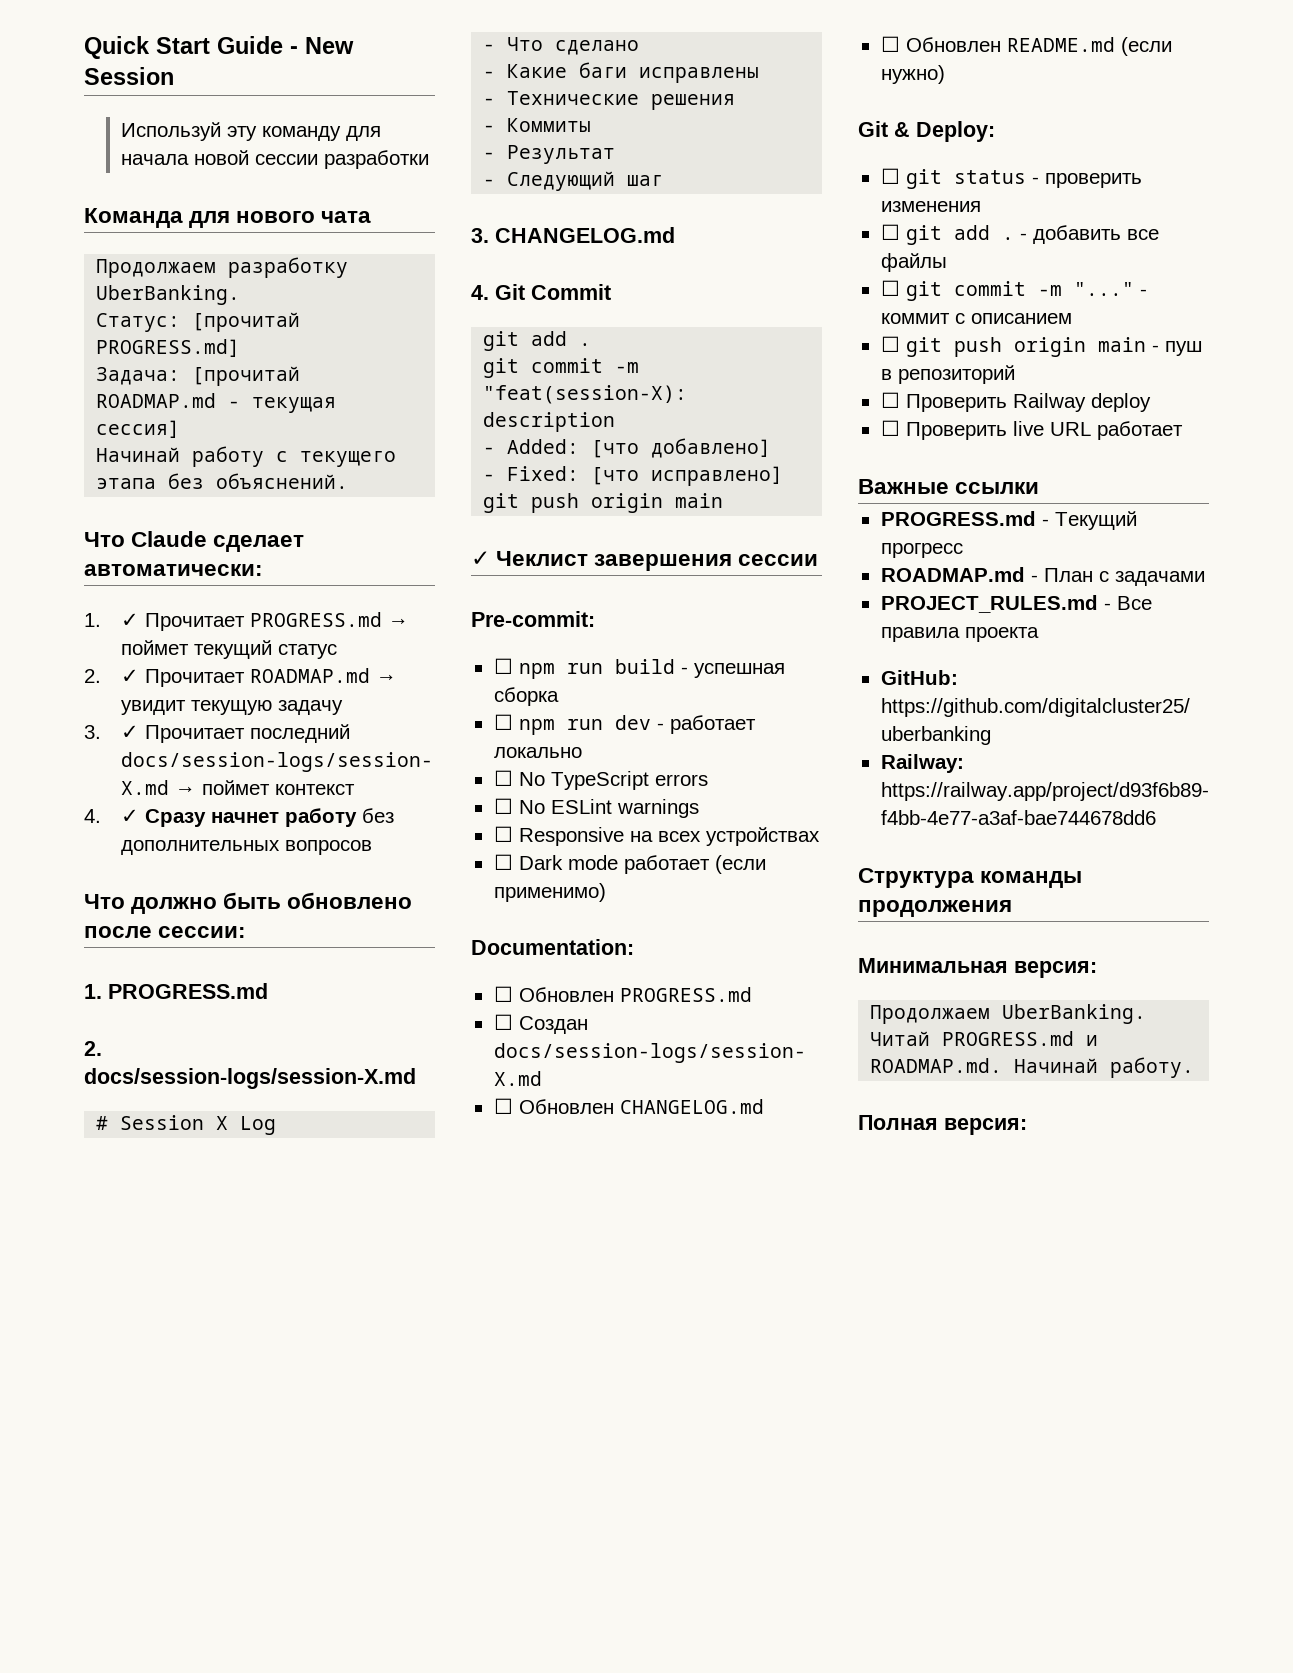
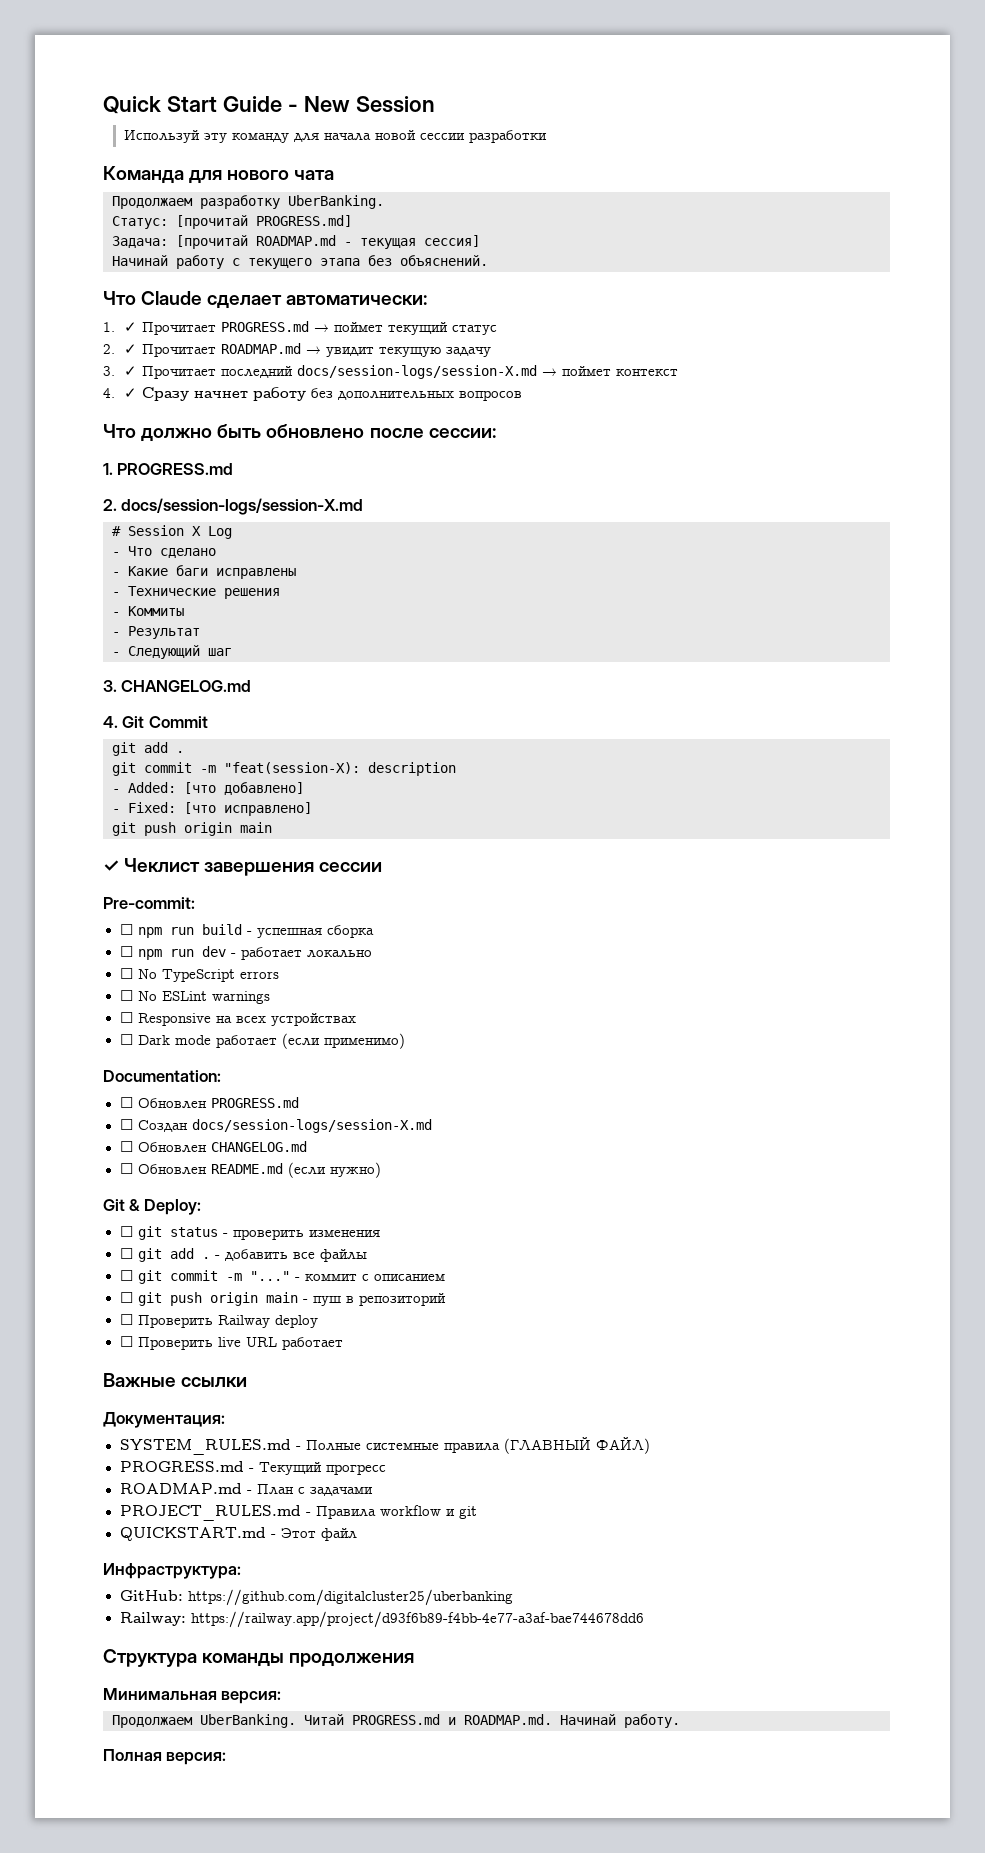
(1040, 488) none -> [103,1412,225,1428] [119,1437,650,1455] // Документация: // SYSTEM_RULES.md - Полные системные правила (ГЛАВНЫЙ ФАЙЛ)
[1116,596,1152,610] [880,627,1039,642] Все правила проекта -> [315,1505,477,1519] [119,1527,357,1541] [103,1563,241,1579] Правила workflow и git // QUICKSTART.md - Этот файл // Инфраструктура:

